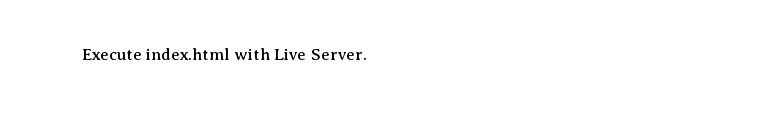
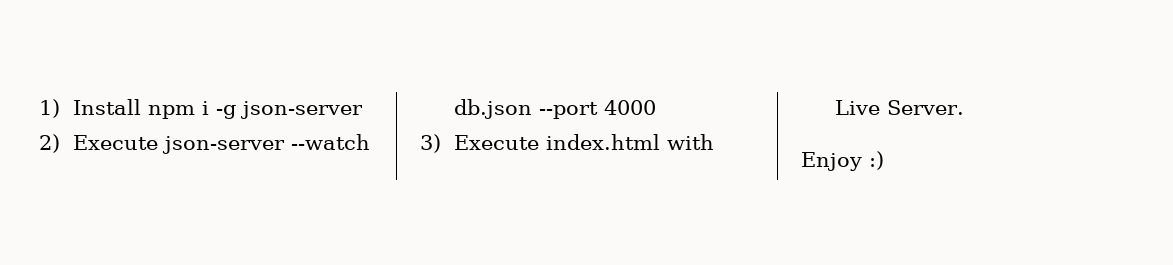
(82, 54) none -> [39,99,363,119] [39,134,370,154] [453,99,656,119] [420,134,441,153] 1) Install npm i -g json-server // 2) Execute json-server --watch db.json --port 4000 // 3)
(367, 54) none -> [801,151,884,171] // Enjoy :)

